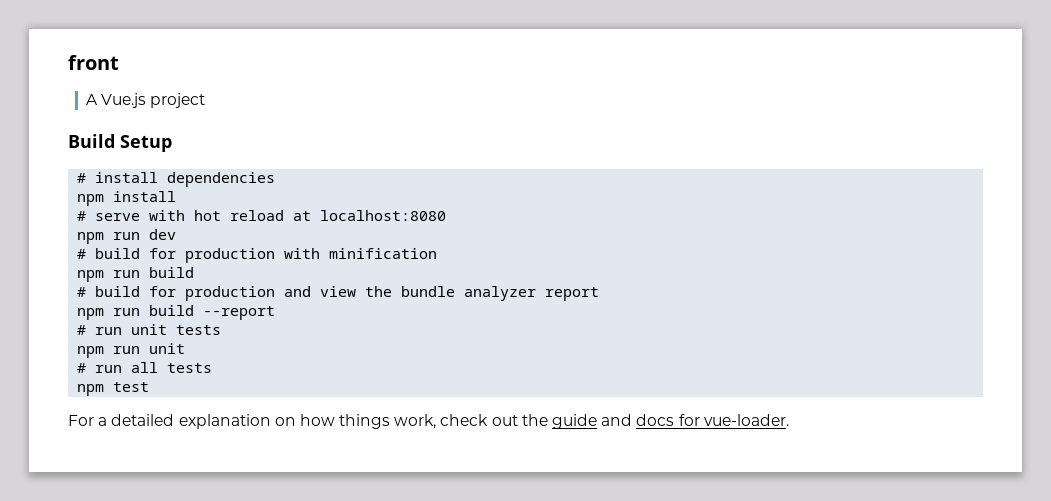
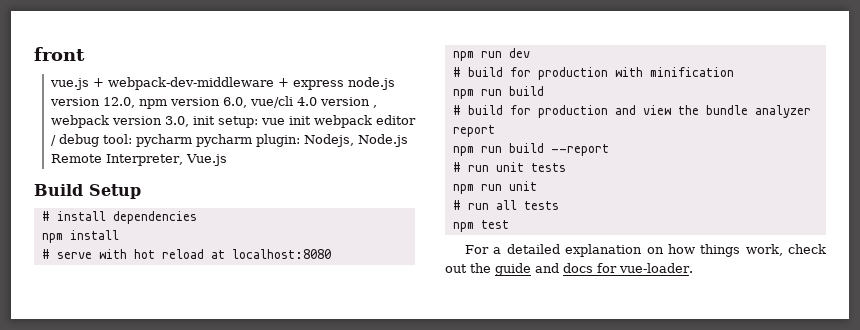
[86,94,99,105] A -> [49,77,395,90] [49,96,377,109] [50,115,416,128] [50,134,408,147] [50,154,183,166] vue.js + webpack-dev-middleware + express node.js version 12.0, npm version 6.0, vue/cli 4.0 version , webpack version 3.0, init setup: vue init webpack editor / debug tool: pycharm pycharm plugin: Nodejs, Node.js Remote Interpreter,
[150,93,206,108] project -> (227, 160) none

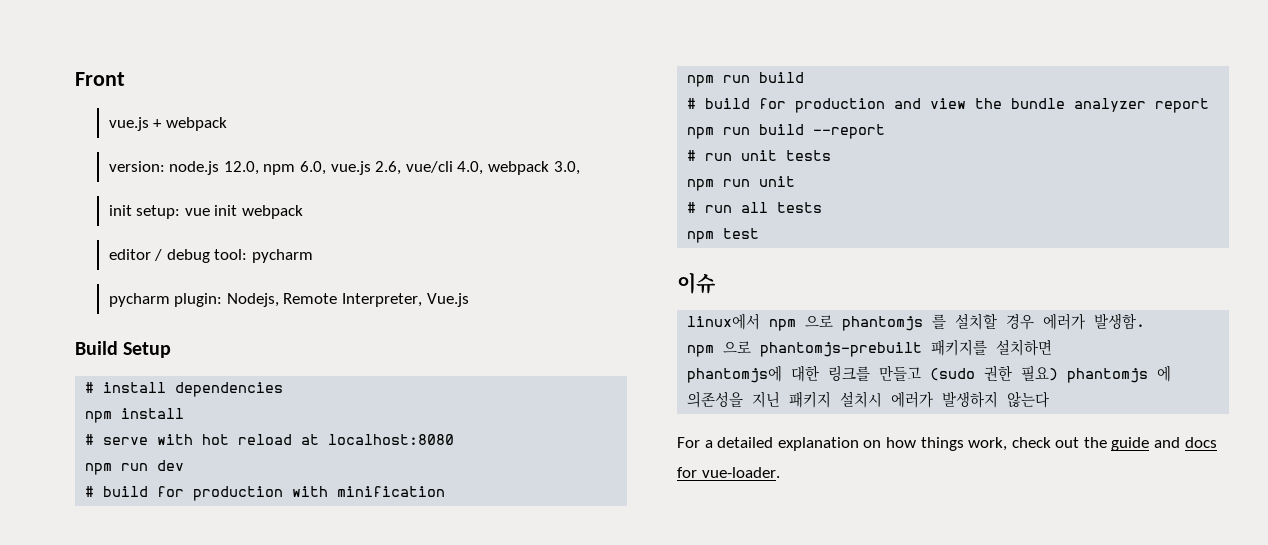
[34,47,85,61] front -> [75,72,125,86] Front
[107,77,395,90] [49,96,377,109] [50,115,162,128] webpack-dev-middleware + express node.js version 12.0, npm version 6.0, vue/cli 4.0 version , webpack version -> [165,117,227,131] [108,161,550,175] webpack // version: node.js 12.0, npm 6.0, vue.js 2.6, vue/cli 4.0, webpack
(189, 121) none -> (580, 168) //
(372, 121) none -> (304, 212) //
(192, 140) none -> (314, 256) //
[357,134,408,147] Node.js -> (279, 300) none
(509, 224) none -> [677,272,715,294] [687,313,1146,331] [687,339,1053,357] [687,365,1172,383] [687,391,1050,408] // 이슈 // linux에서 npm 으로 phantomjs 를 설치할 경우 에러가 발생함. // npm 으로 phantomjs-prebuilt 패키지를 설치하면 // phantomjs에 대한 링크를 만들고 (sudo 권한 필요) phantomjs 에 의존성을 지닌 패키지 설치시 에러가 발생하지 않는다

